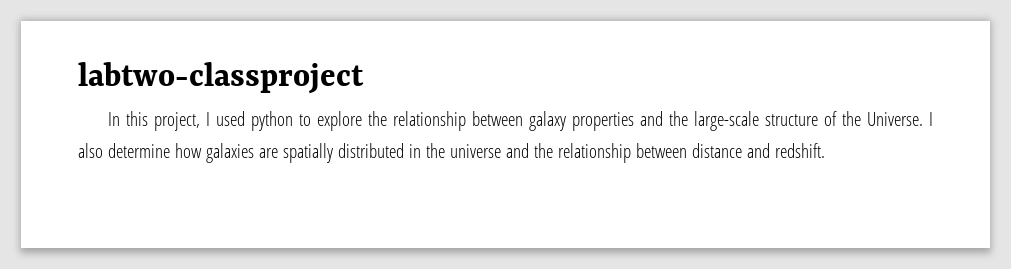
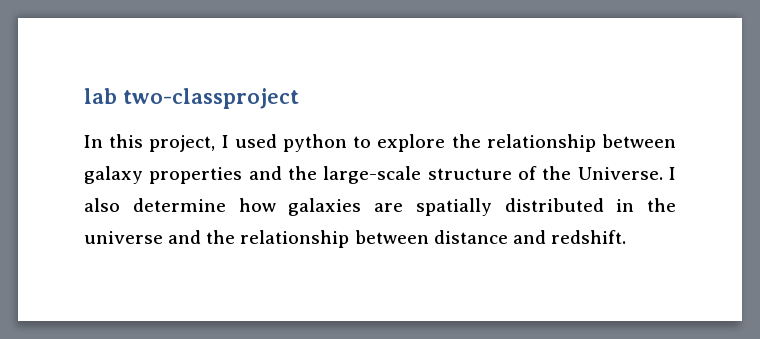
[78,62,364,94] labtwo-classproject -> [84,88,299,109] lab two-classproject

